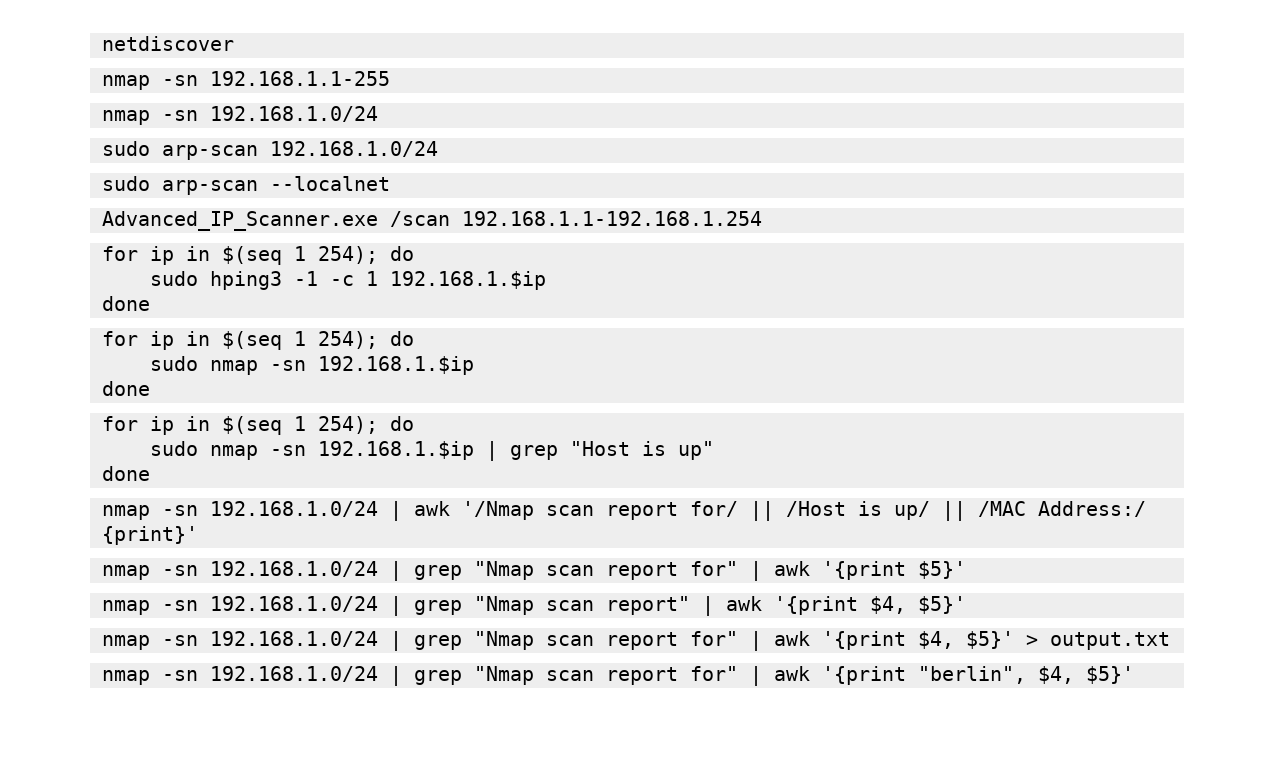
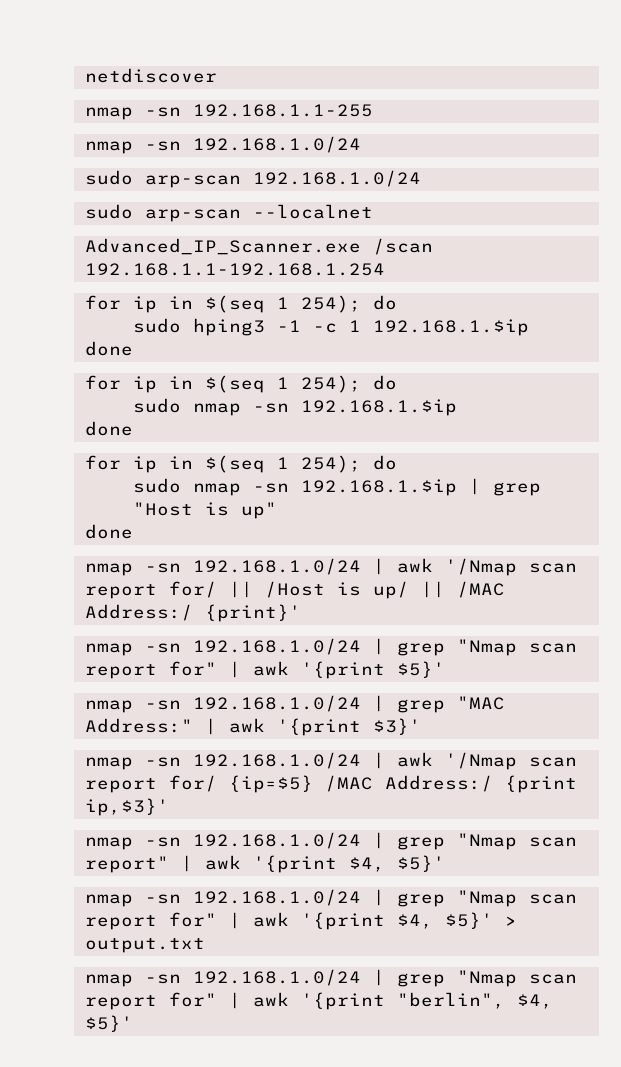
(967, 570) none -> [84,695,505,713] [84,718,421,736] [84,752,577,770] [84,775,577,793] [84,798,169,816] // nmap -sn 192.168.1.0/24 | grep "MAC Address:" | awk '{print $3}' // nmap -sn 192.168.1.0/24 | awk '/Nmap scan report for/ {ip=$5} /MAC Address:/ {print ip,$3}'

